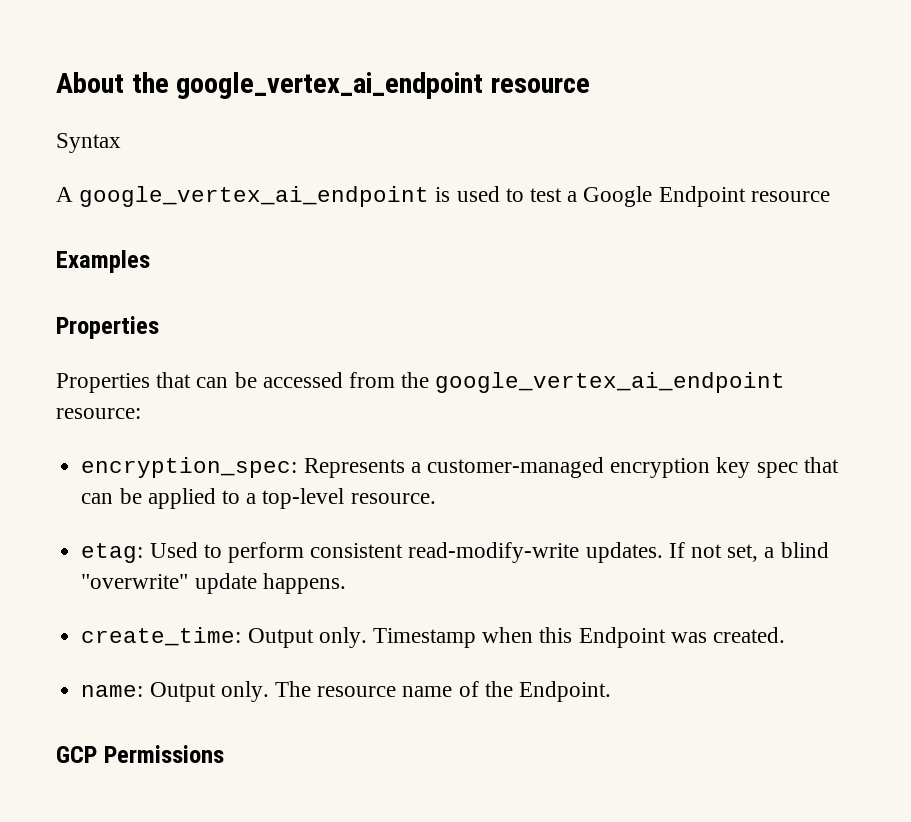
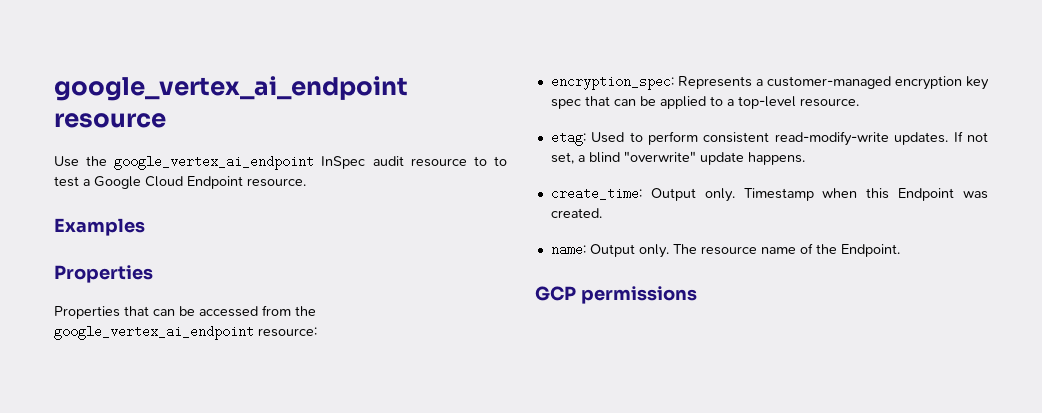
[56,72,169,93] About the -> (54, 88) none
[56,133,121,153] [56,186,500,207] Syntax // A google_vertex_ai_endpoint is used -> [54,155,487,170] Use the google_vertex_ai_endpoint InSpec audit resource to
[658,186,830,207] Endpoint resource -> [145,176,306,189] Cloud Endpoint resource.
[103,745,224,763] Permissions -> [580,286,697,304] permissions

